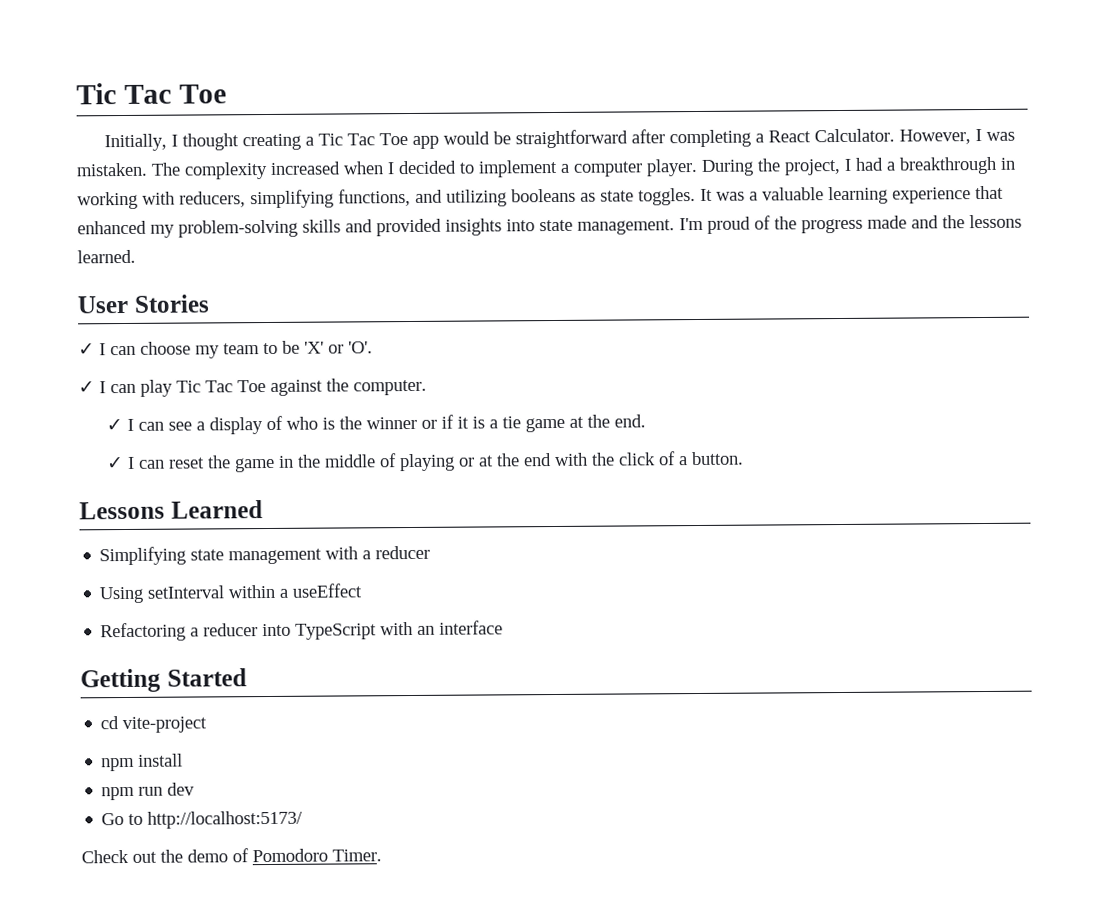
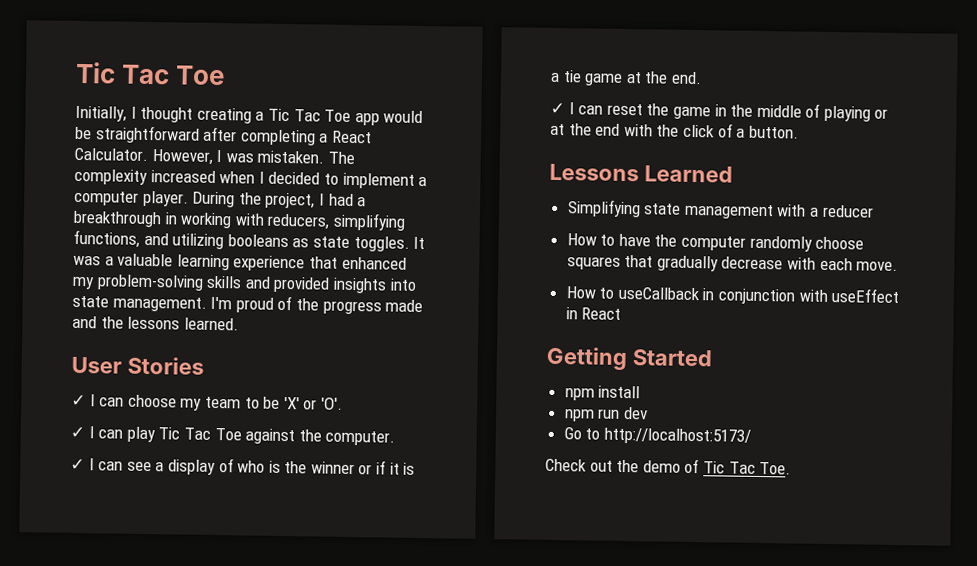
[99,583,363,604] [100,620,504,642] Using setInterval within a useEffect // Refactoring a reducer into TypeScript with an interface -> [566,233,865,252] [566,254,899,272] [565,286,900,305] [565,307,622,320] How to have the computer randomly choose squares that gradually decrease with each move. // How to useCallback in conjunction with useEffect in React
[100,716,208,734] // cd vite-project -> (713, 358) none
[252,848,382,863] Pomodoro Timer. -> [702,461,792,475] Tic Tac Toe.

